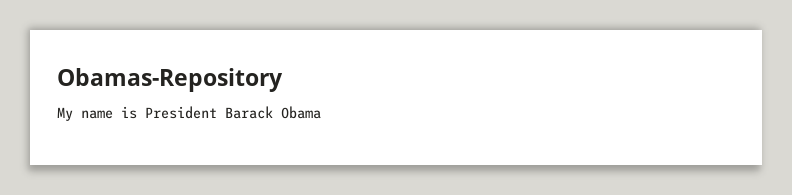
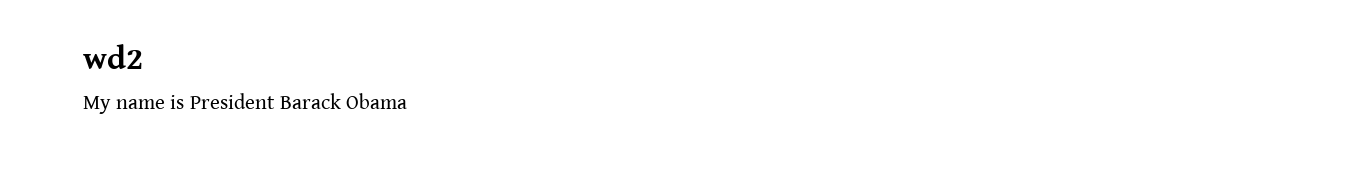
[57,68,283,92] Obamas-Repository -> [83,44,143,69] wd2

